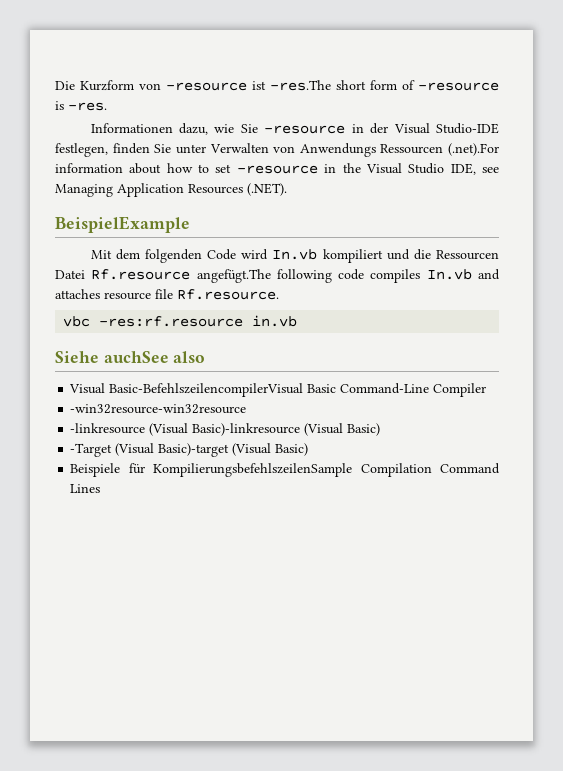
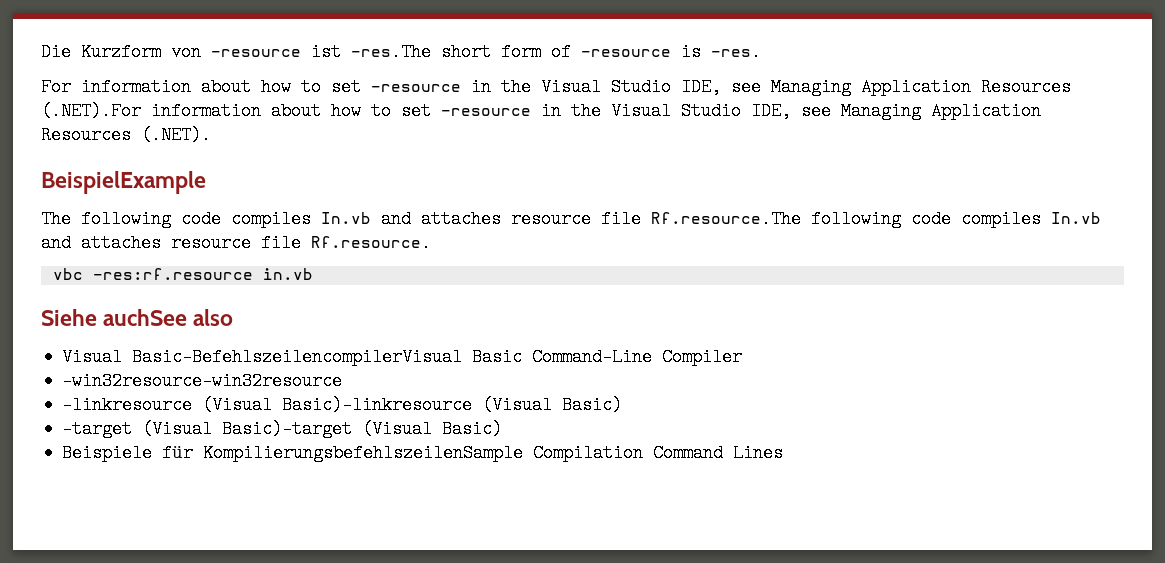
[90,123,500,135] [55,143,499,157] Informationen dazu, wie Sie -resource in der Visual Studio-IDE festlegen, finden Sie unter Verwalten von Anwendungs Ressourcen (.net).For -> [41,78,1071,96] [41,102,141,120] For information about how to set -resource in the Visual Studio IDE, see Managing Application Resources (.NET).For
[90,249,500,263] [55,269,271,283] Mit dem folgenden Code wird In.vb kompiliert und die Ressourcen Datei Rf.resource angefügt.The -> [41,210,801,228] The following code compiles In.vb and attaches resource file Rf.resource.The
[70,443,113,457] -Target -> [62,420,133,438] -target

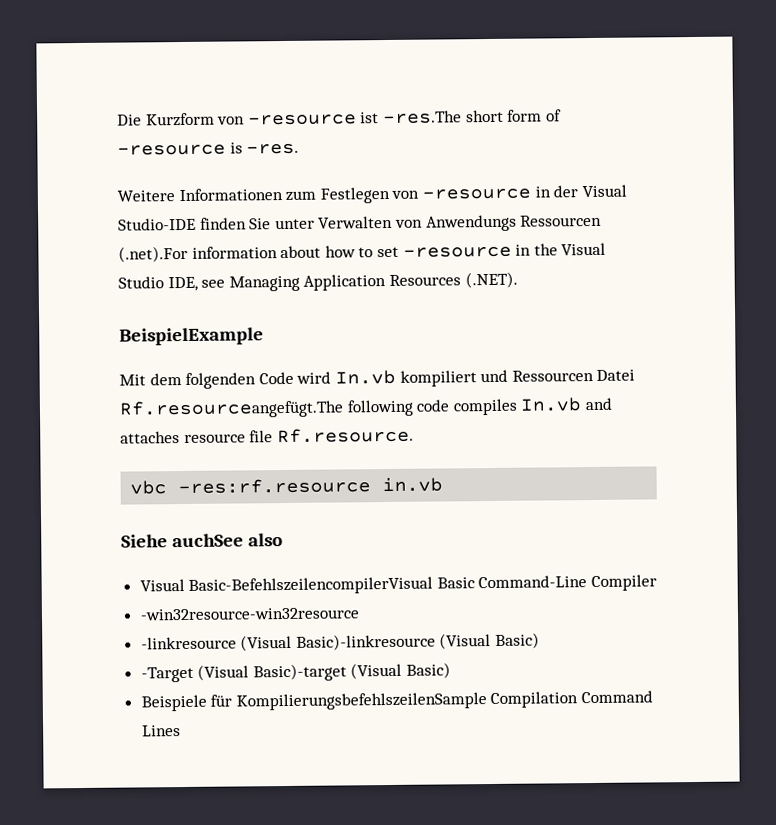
[41,78,1071,96] [41,102,141,120] For information about how to set -resource in the Visual Studio IDE, see Managing Application Resources (.NET).For -> [117,184,627,204] [118,214,603,232] [118,245,188,263] Weitere Informationen zum Festlegen von -resource in der Visual Studio-IDE finden Sie unter Verwalten von Anwendungs Ressourcen (.net).For
[41,210,801,228] The following code compiles In.vb and attaches resource file Rf.resource.The -> [119,369,636,389] [119,399,344,419] Mit dem folgenden Code wird In.vb kompiliert und Ressourcen Datei Rf.resourceangefügt.The
[62,420,133,438] -target -> [140,666,194,683] -Target

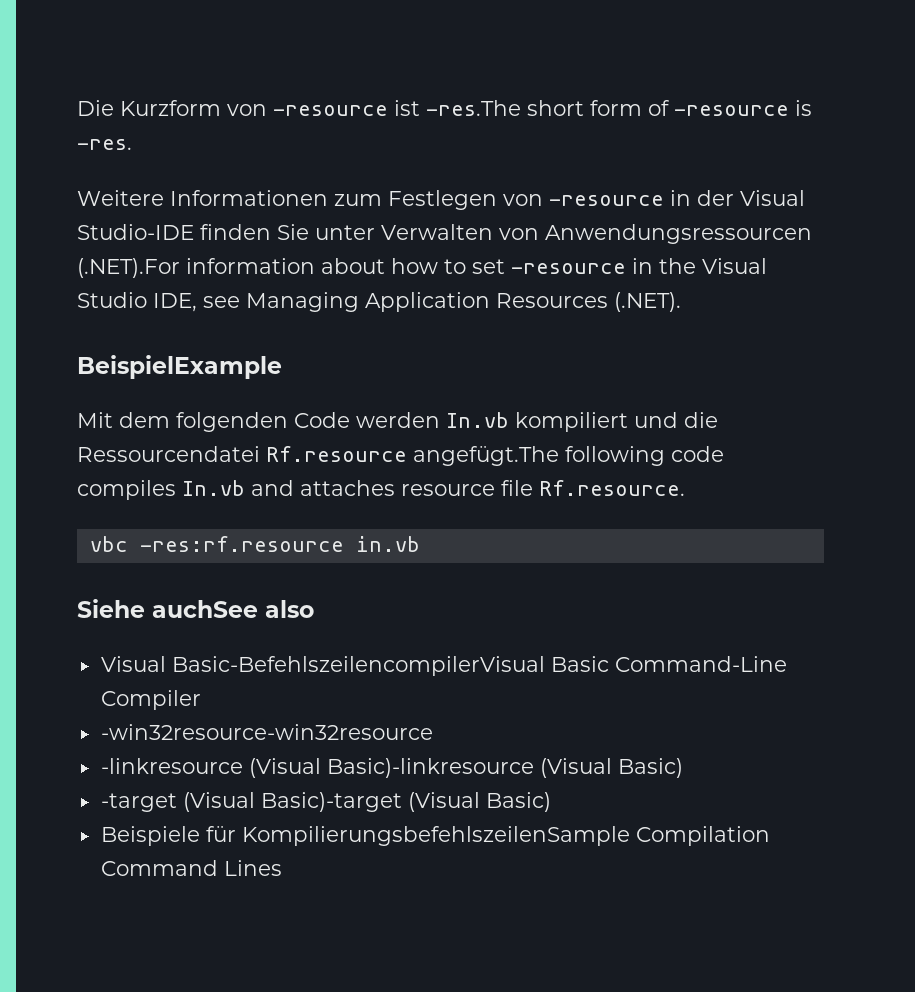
[425,214,603,232] [118,245,188,263] Anwendungs Ressourcen (.net).For -> [545,224,812,244] [77,258,180,278] Anwendungsressourcen (.NET).For
[296,371,332,384] wird -> [356,412,440,428] werden
[511,369,636,382] [119,399,344,419] Ressourcen Datei Rf.resourceangefügt.The -> [684,412,718,428] [77,446,559,466] die Ressourcendatei Rf.resource angefügt.The
[140,666,194,683] -Target -> [100,793,177,812] -target

